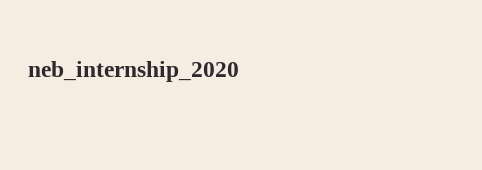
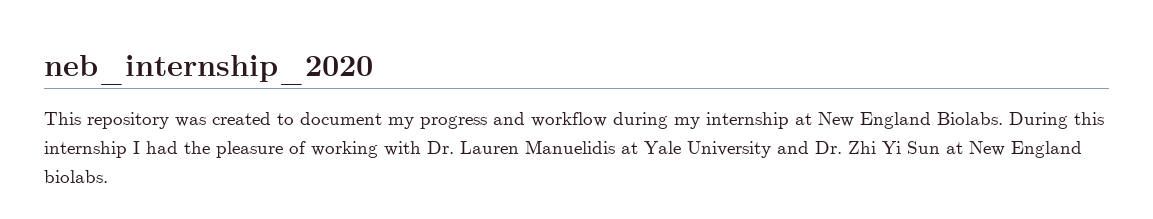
(239, 71) none -> [44,112,1104,129] [44,140,1082,158] [44,170,108,183] // This repository was created to document my progress and workflow during my internship at New England Biolabs. During this internship I had the pleasure of working with Dr. Lauren Manuelidis at Yale University and Dr. Zhi Yi Sun at New England biolabs.

